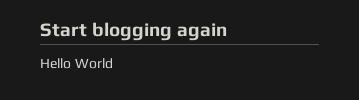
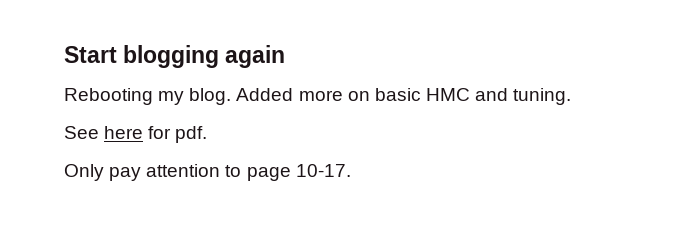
[40,58,113,69] Hello World -> [64,88,572,105] [64,126,208,143] [64,164,351,181] Rebooting my blog. Added more on basic HMC and tuning. // See here for pdf. // Only pay attention to page 10-17.

